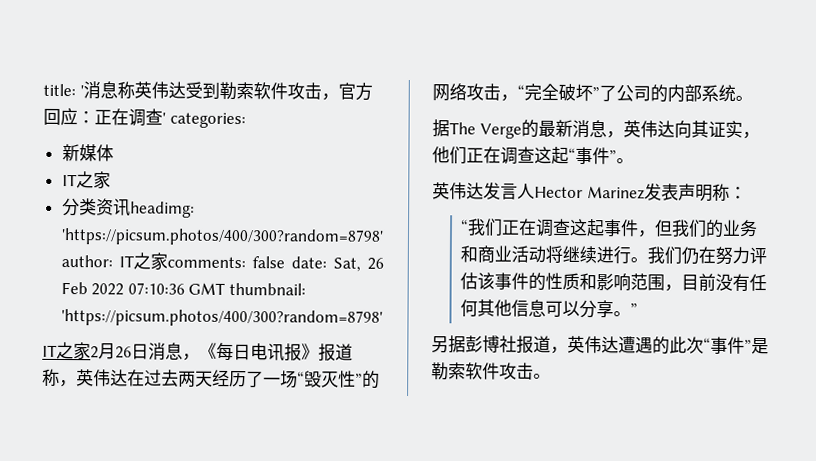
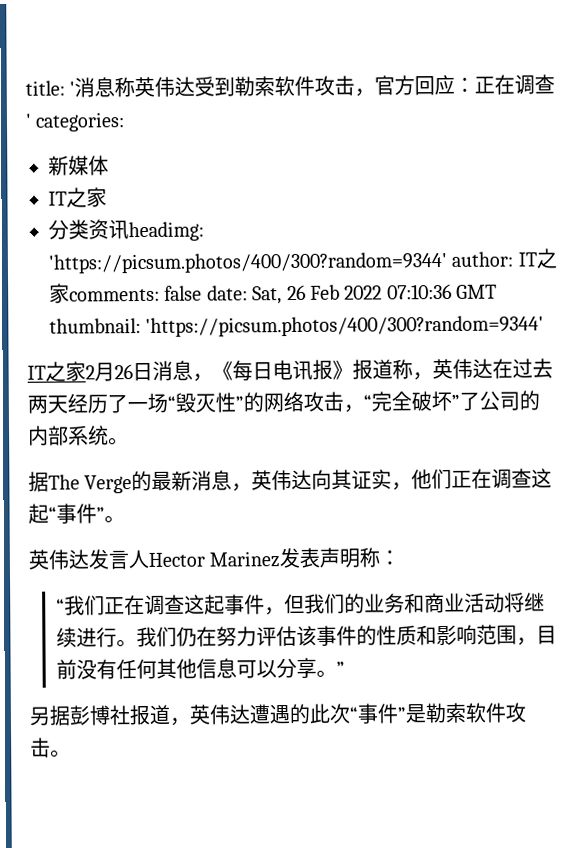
[60,228,384,246] 'https://picsum.photos/400/300?random=8798' -> [48,251,447,274] 'https://picsum.photos/400/300?random=9344'
[60,309,383,327] 'https://picsum.photos/400/300?random=8798' -> [145,315,545,337] 'https://picsum.photos/400/300?random=9344'

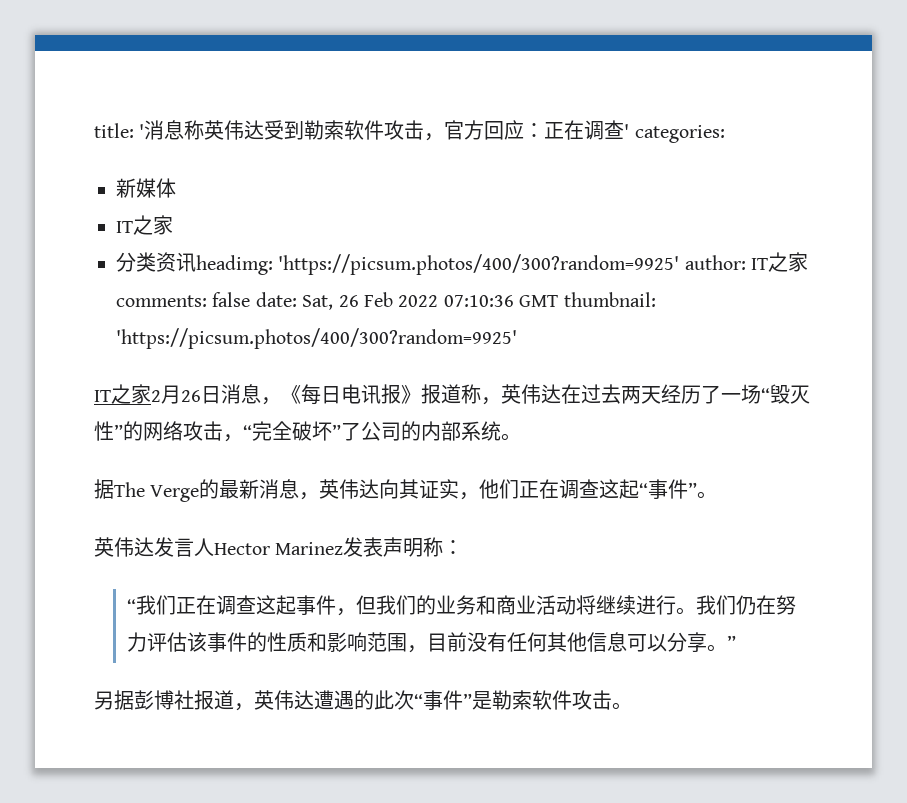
[48,251,447,274] 'https://picsum.photos/400/300?random=9344' -> [278,254,680,275] 'https://picsum.photos/400/300?random=9925'
[145,315,545,337] 'https://picsum.photos/400/300?random=9344' -> [116,328,517,349] 'https://picsum.photos/400/300?random=9925'

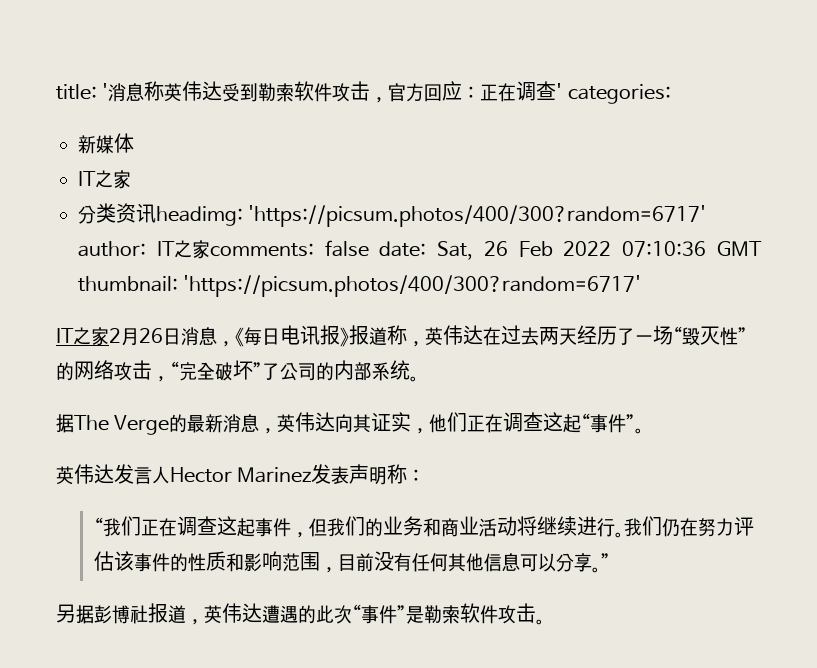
[278,254,680,275] 'https://picsum.photos/400/300?random=9925' -> [248,205,707,227] 'https://picsum.photos/400/300?random=6717'
[116,328,517,349] 'https://picsum.photos/400/300?random=9925' -> [183,275,642,297] 'https://picsum.photos/400/300?random=6717'

